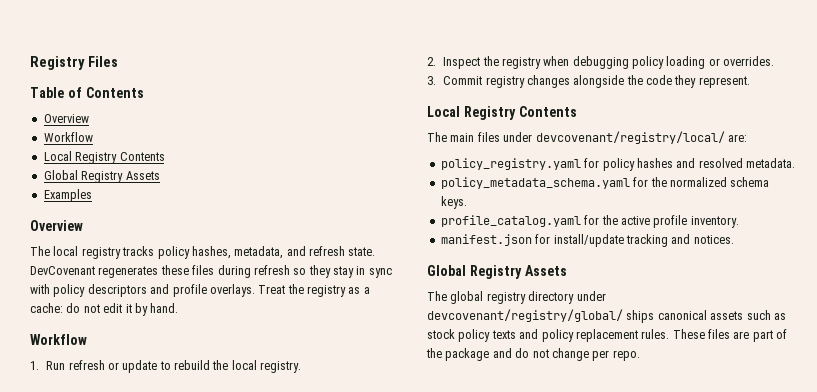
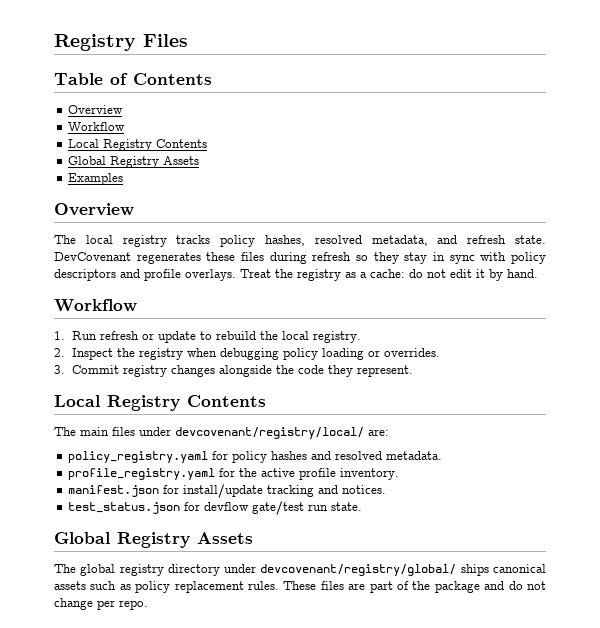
(231, 252) none -> [314,235,362,244] resolved
[440,177,770,189] [440,196,467,209] [440,215,581,227] policy_metadata_schema.yaml for the normalized schema keys. // profile_catalog.yaml -> [68,468,216,480] profile_registry.yaml
(734, 239) none -> [68,501,363,515] // test_status.json for devflow gate/test run state.
[427,329,539,342] stock policy texts and -> (131, 587) none

